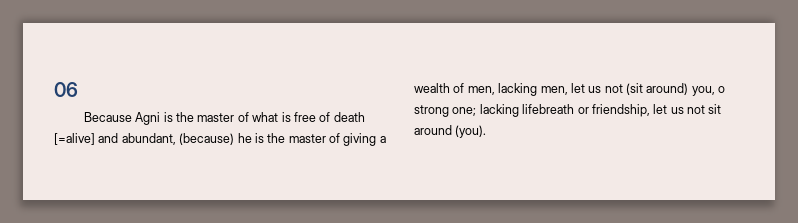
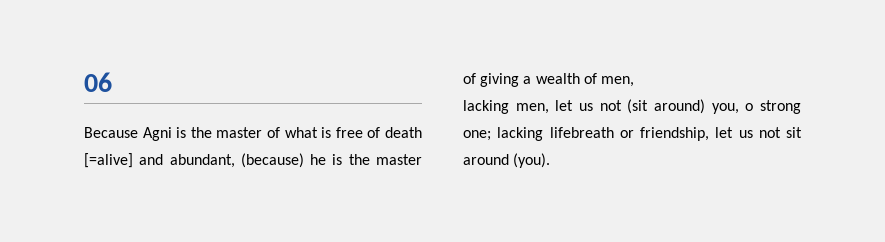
(495, 90) none -> (634, 81) //

